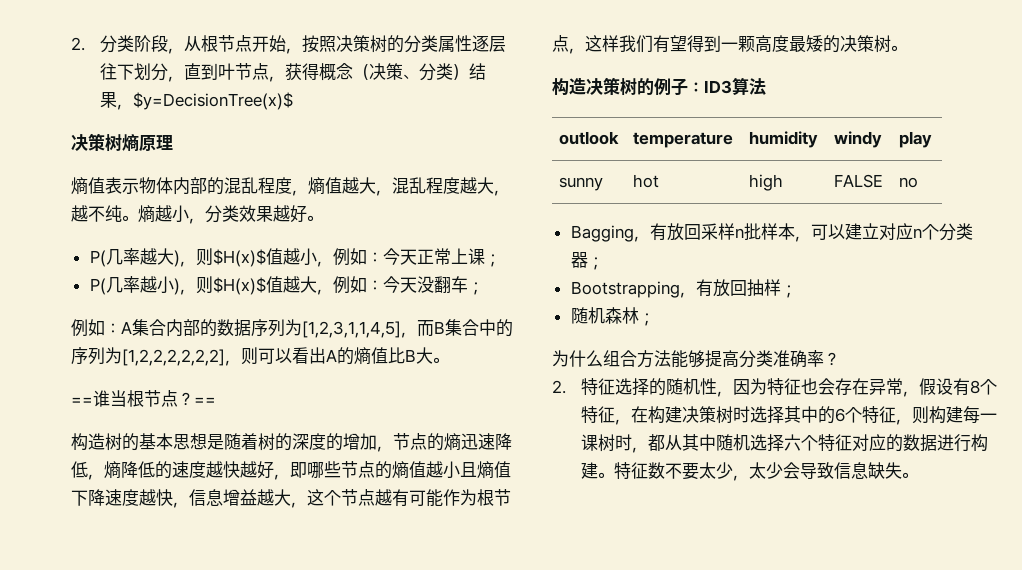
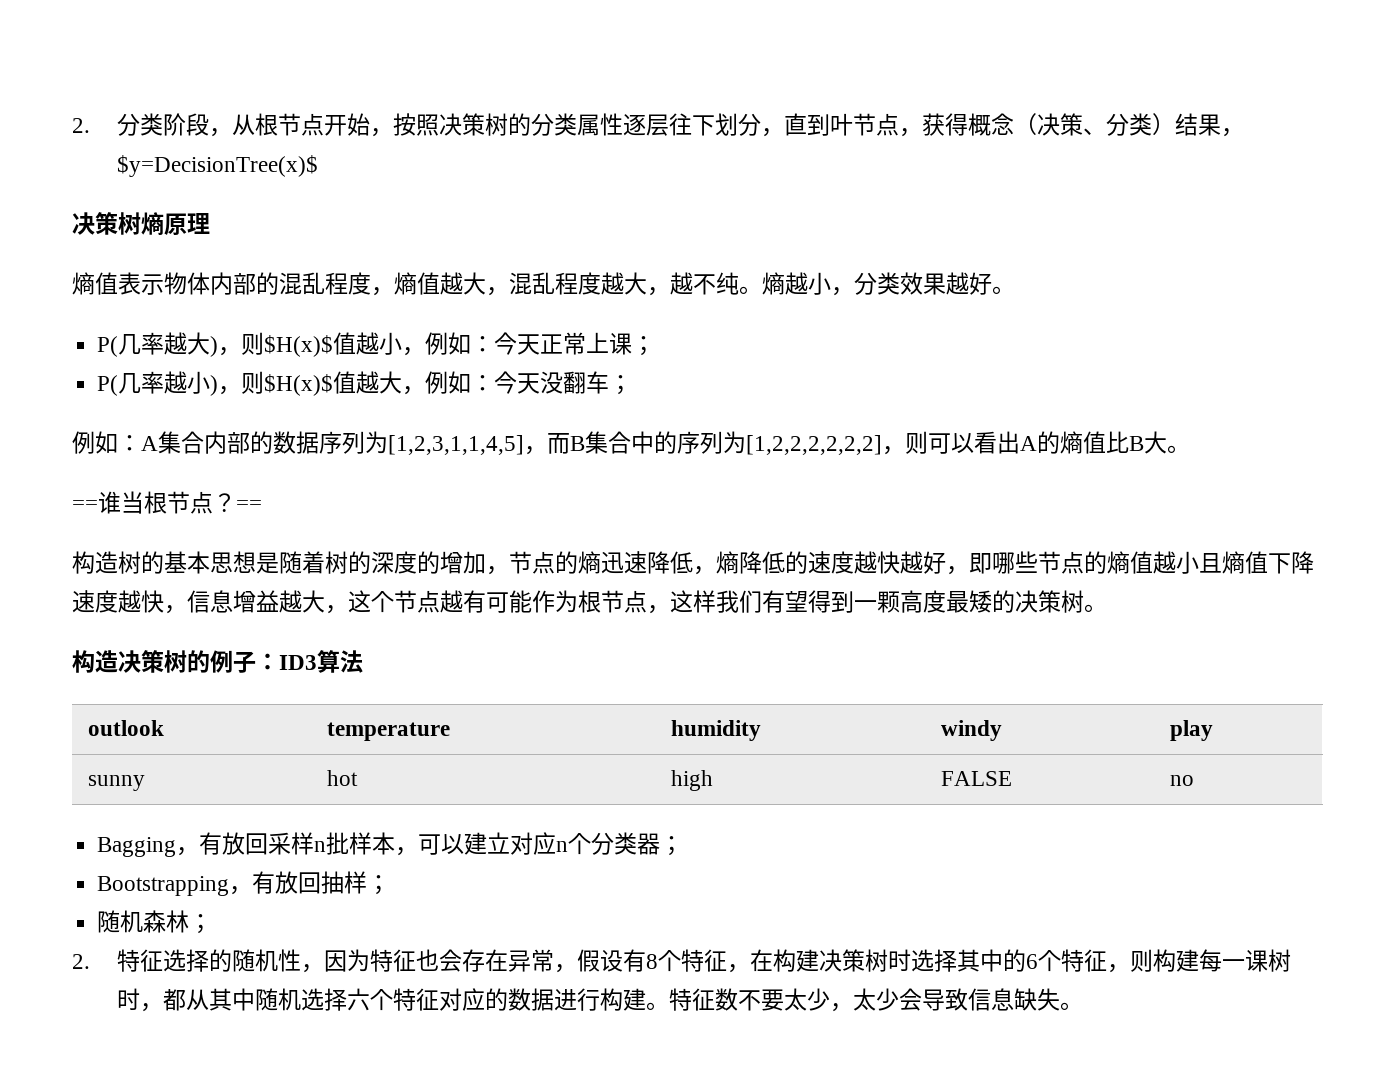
[552,350,840,368] // 为什么组合方法能够提高分类准确率？ -> (213, 924) none

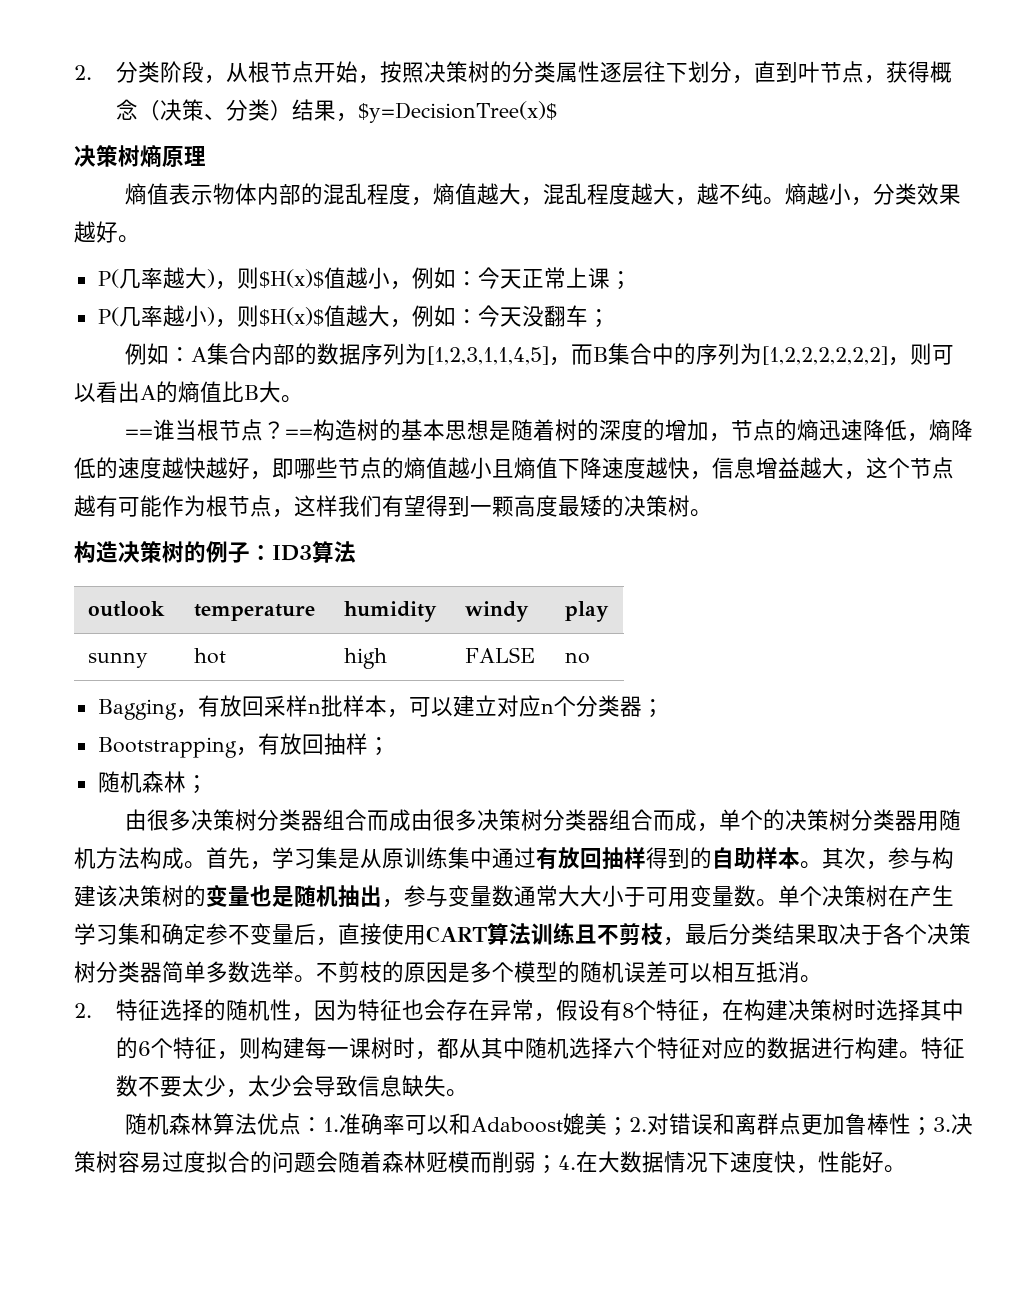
(262, 505) // -> (313, 433) none
(213, 924) none -> [124,809,961,832] [74,847,954,870] [74,885,954,908] [74,922,971,946] [74,961,822,983] // 由很多决策树分类器组合而成由很多决策树分类器组合而成，单个的决策树分类器用随机方法构成。首先，学习集是从原训练集中通过有放回抽样得到的自助样本。其次，参与构建该决策树的变量也是随机抽出，参与变量数通常大大小于可用变量数。单个决策树在产生学习集和确定参不变量后，直接使用CART算法训练且不剪枝，最后分类结果取决于各个决策树分类器简单多数选举。不剪枝的原因是多个模型的随机误差可以相互抵消。
(1084, 1006) none -> [124,1113,973,1136] [74,1151,906,1174] // 随机森林算法优点：1.准确率可以和Adaboost媲美；2.对错误和离群点更加鲁棒性；3.决策树容易过度拟合的问题会随着森林觃模而削弱；4.在大数据情况下速度快，性能好。

